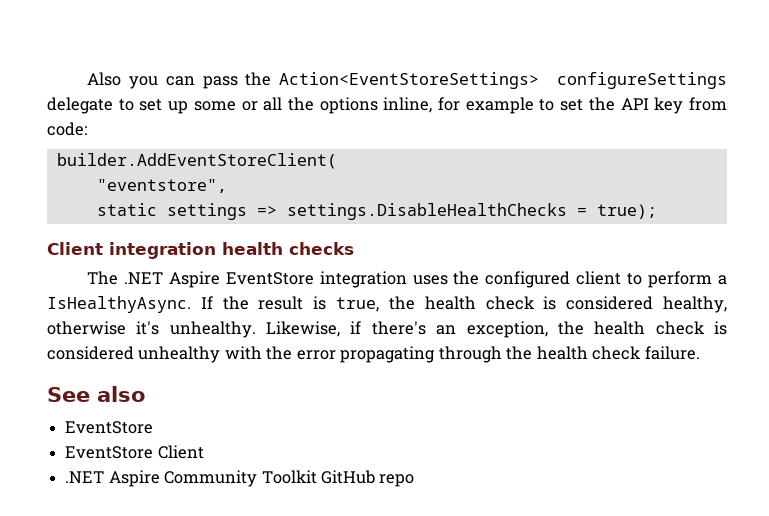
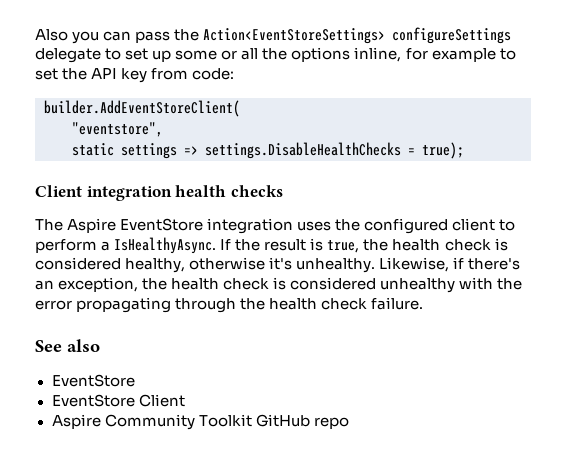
[123,272,163,284] .NET -> (63, 225) none
[65,471,105,483] .NET -> (185, 400) none

